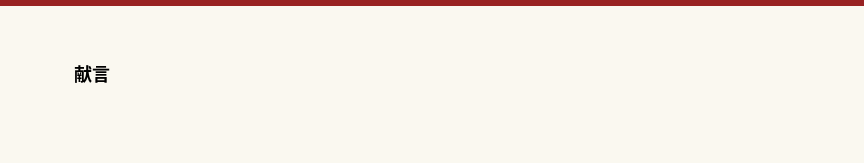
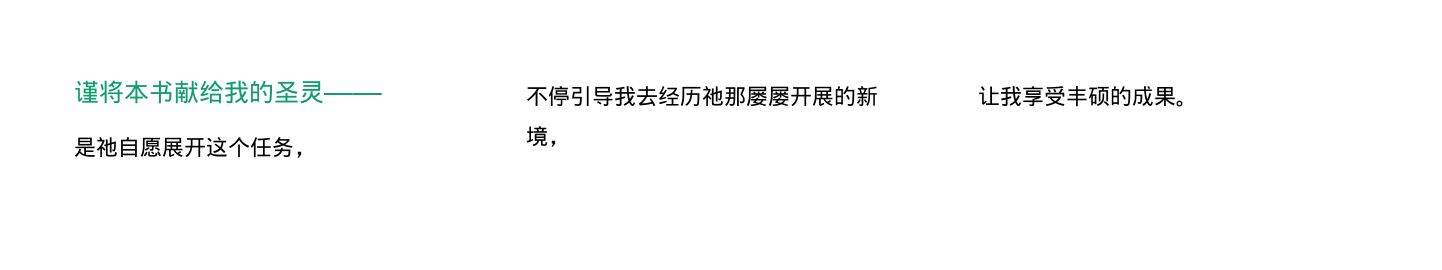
[74,65,110,83] 献言 -> [74,80,382,104] [74,137,316,158] [526,86,878,107] [526,126,570,147] [978,86,1198,107] 谨将本书献给我的圣灵—— // 是祂自愿展开这个任务， // 不停引导我去经历祂那屡屡开展的新境， // 让我享受丰硕的成果。

